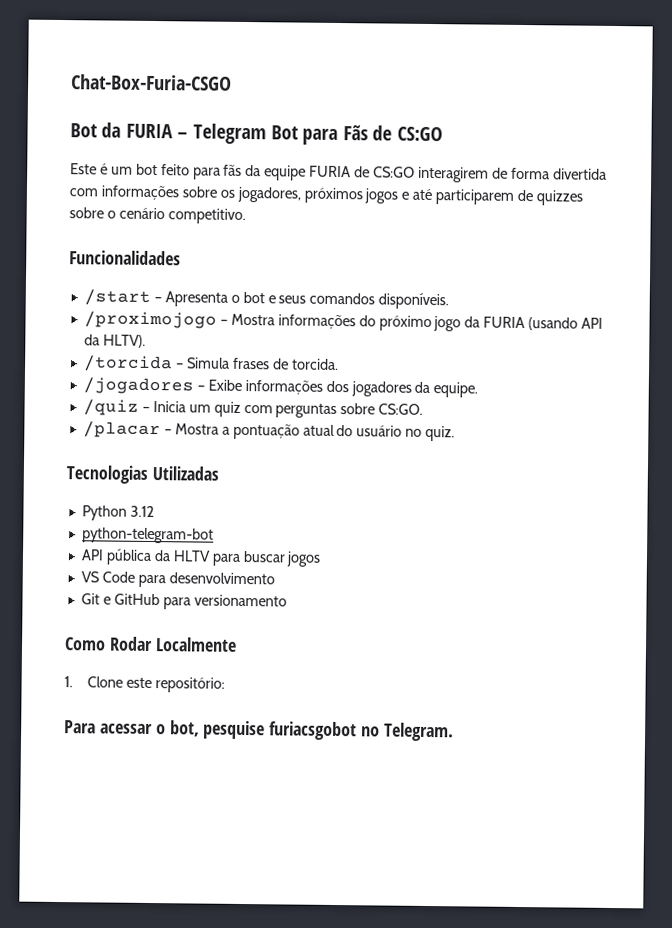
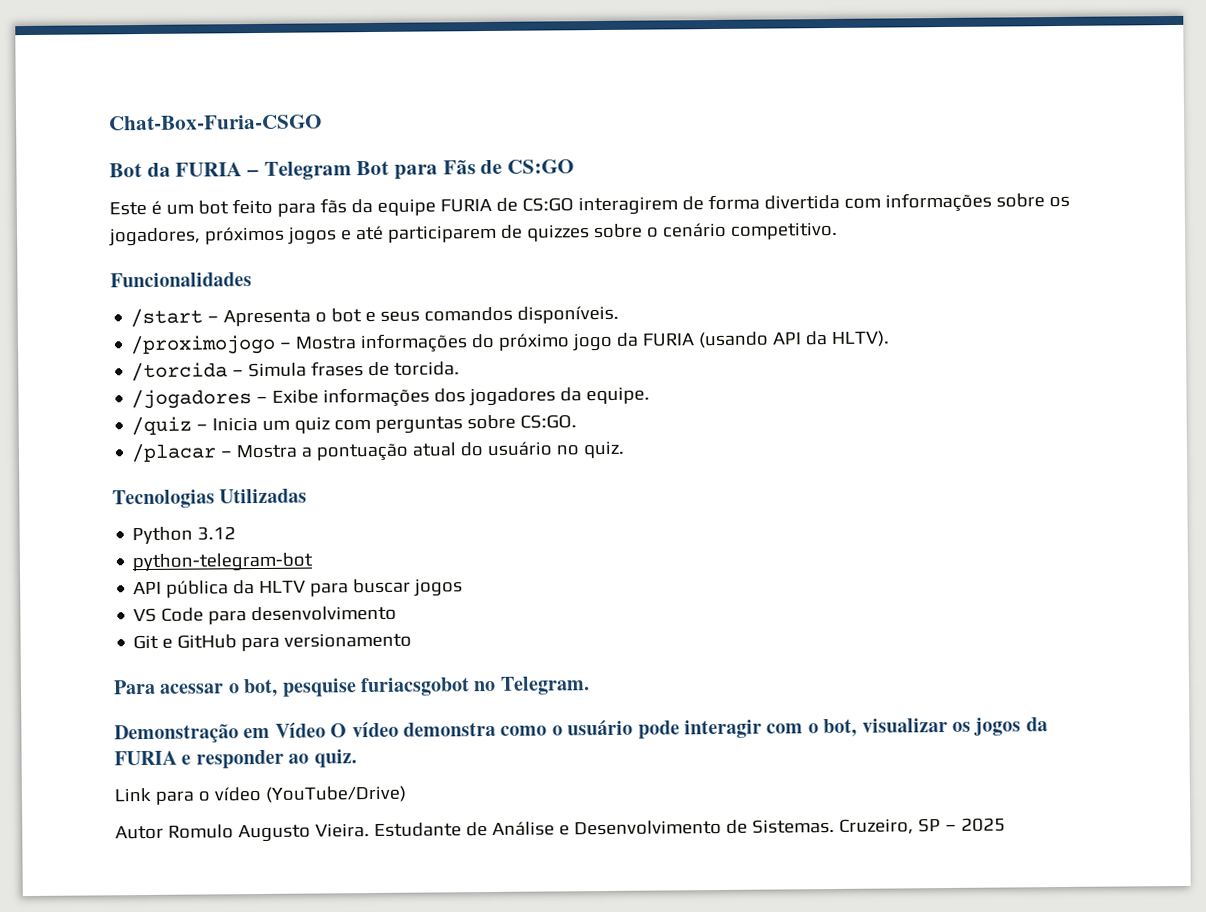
[64,636,237,652] [64,676,225,693] // Como Rodar Localmente // 1. Clone este repositório: -> (413, 640) none
(455, 732) none -> [114,717,1048,744] [114,749,357,769] [114,785,407,805] [115,817,1006,843] // Demonstração em Vídeo O vídeo demonstra como o usuário pode interagir com o bot, visualizar os jogos da FURIA e responder ao quiz. // Link para o vídeo (YouTube/Drive) // Autor Romulo Augusto Vieira. Estudante de Análise e Desenvolvimento de Sistemas. Cruzeiro, SP – 2025

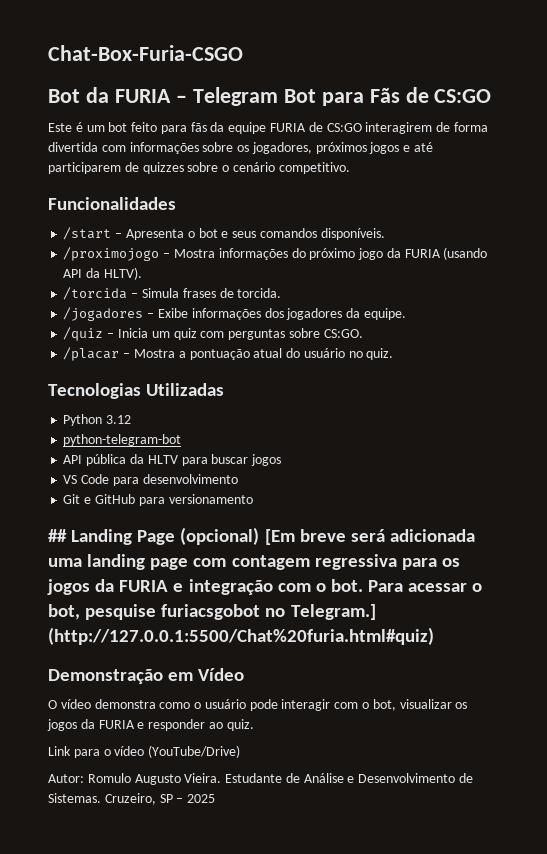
(413, 640) none -> [48,527,475,545] [48,554,460,570] [47,579,363,595] ## Landing Page (opcional) [Em breve será adicionada uma landing page com contagem regressiva para os jogos da FURIA e integração com o bot.
[499,676,590,695] Telegram. -> [290,604,376,620] [48,627,434,645] Telegram.] (http://127.0.0.1:5500/Chat%20furia.html#quiz)
(326, 729) none -> (245, 674) //
[115,825,164,840] Autor -> [48,774,84,783] Autor:

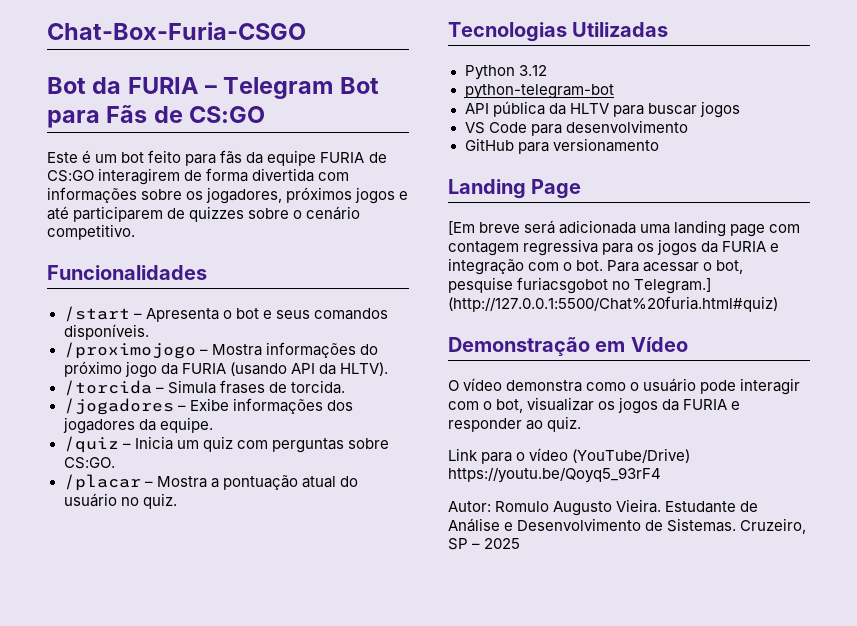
[63,494,92,504] Git e -> (688, 126) none
[48,529,67,542] ## -> (659, 145) none
[180,527,260,545] (opcional) -> (582, 189) //
(241, 751) none -> [448,467,661,483] https://youtu.be/Qoyq5_93rF4

